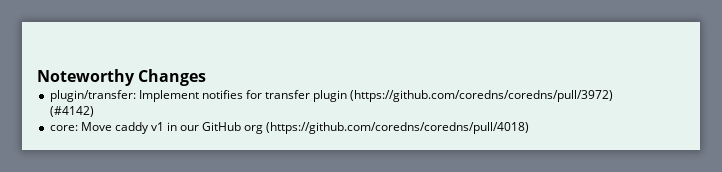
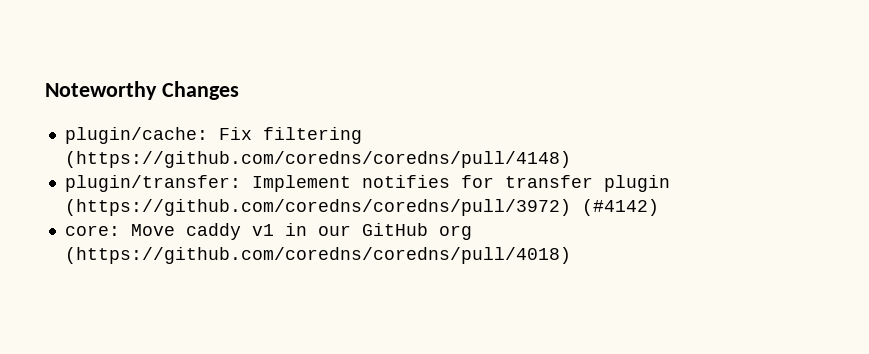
(207, 77) none -> [64,127,362,144] [64,151,571,168] // plugin/cache: Fix filtering (https://github.com/coredns/coredns/pull/4148)

